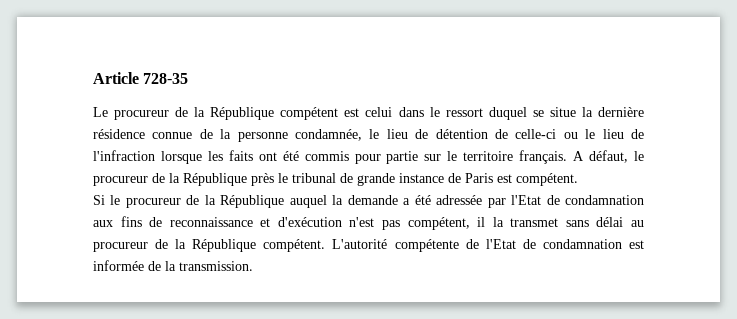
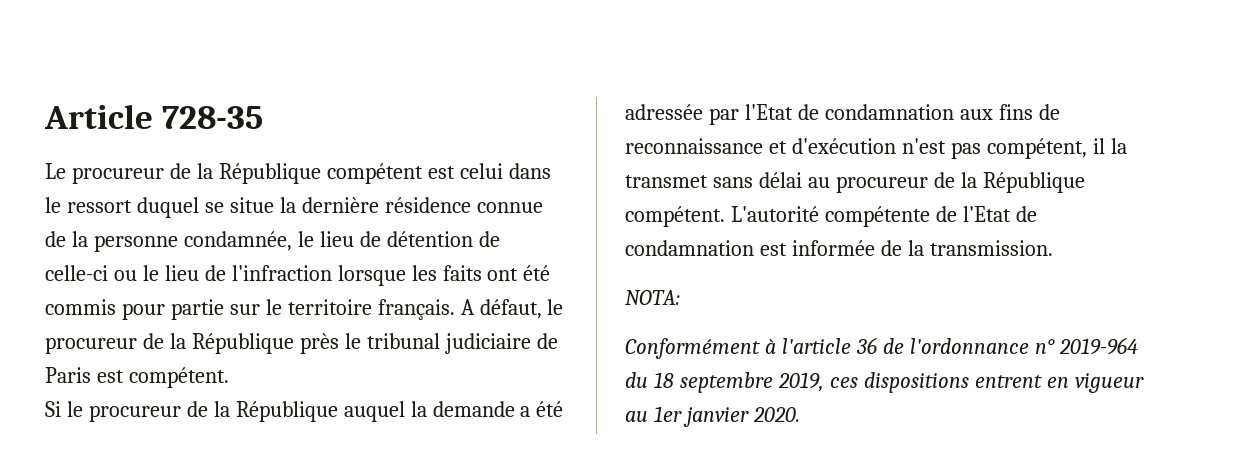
[340,173,444,186] de grande instance -> [444,333,531,354] judiciaire
(253, 266) none -> [625,290,680,305] [625,337,1138,359] [625,372,1144,393] [625,406,800,427] // NOTA: // Conformément à l'article 36 de l'ordonnance n° 2019-964 du 18 septembre 2019, ces dispositions entrent en vigueur au 1er janvier 2020.

